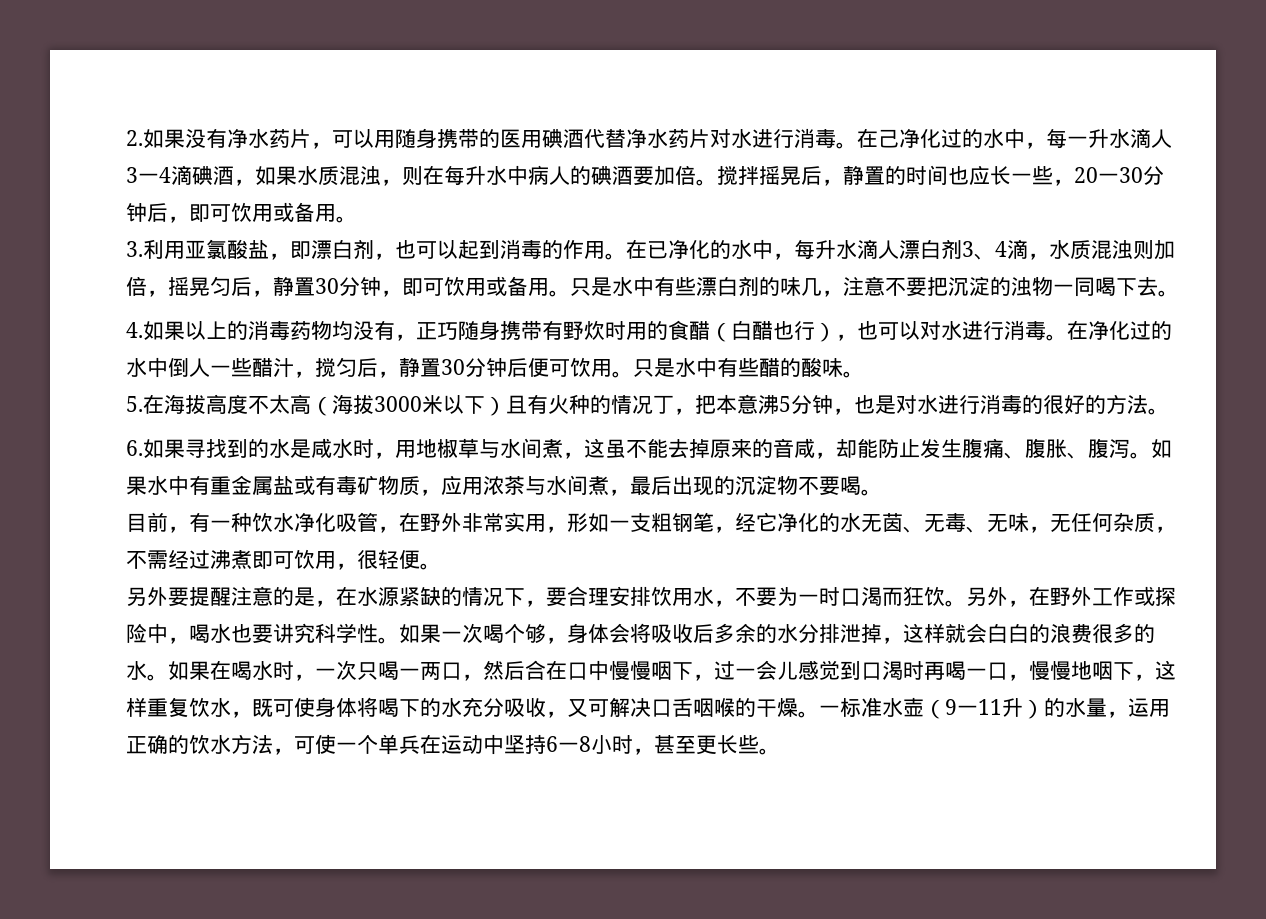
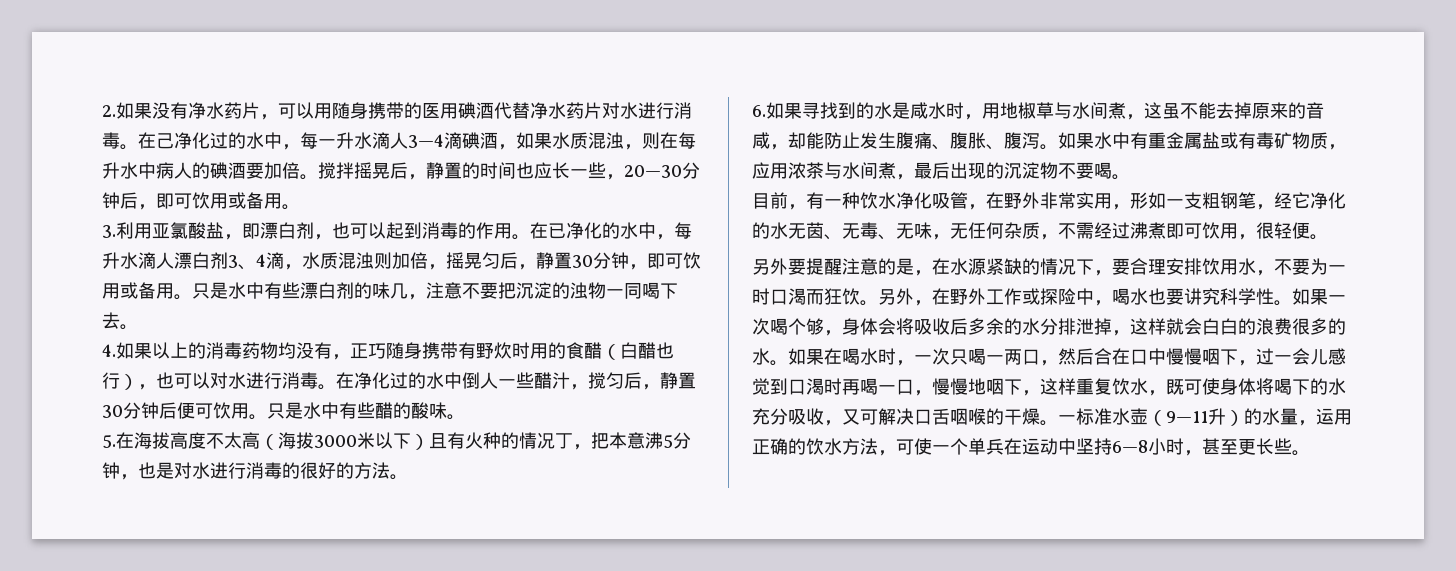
[126,167,171,183] 3一4 -> [408,134,444,148] 3—4
[1074,167,1143,183] 20一30 -> [624,165,682,178] 20—30
[945,699,1002,715] 9一11 -> [1166,411,1208,423] 9—11
[546,736,591,752] 6一8 -> [1112,440,1148,453] 6—8

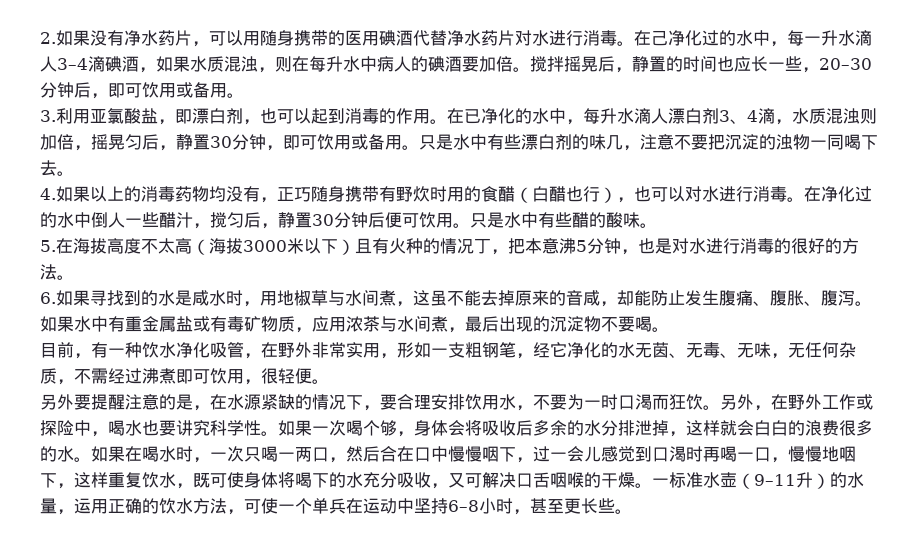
[408,134,444,148] 3—4 -> [57,58,88,70] 3–4
[624,165,682,178] 20—30 -> [819,58,872,70] 20–30
[1166,411,1208,423] 9—11 -> [754,474,796,486] 9–11
[1112,440,1148,453] 6—8 -> [448,500,479,512] 6–8

